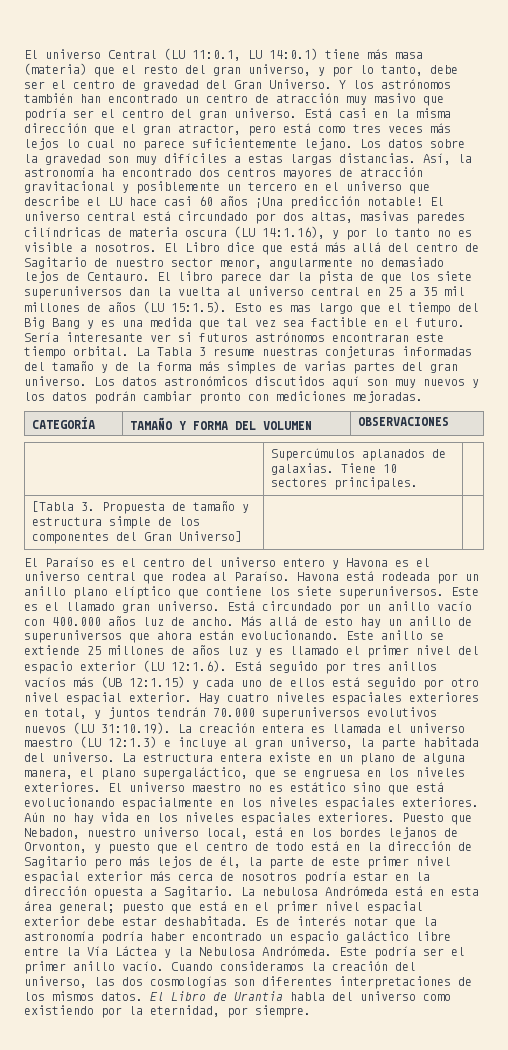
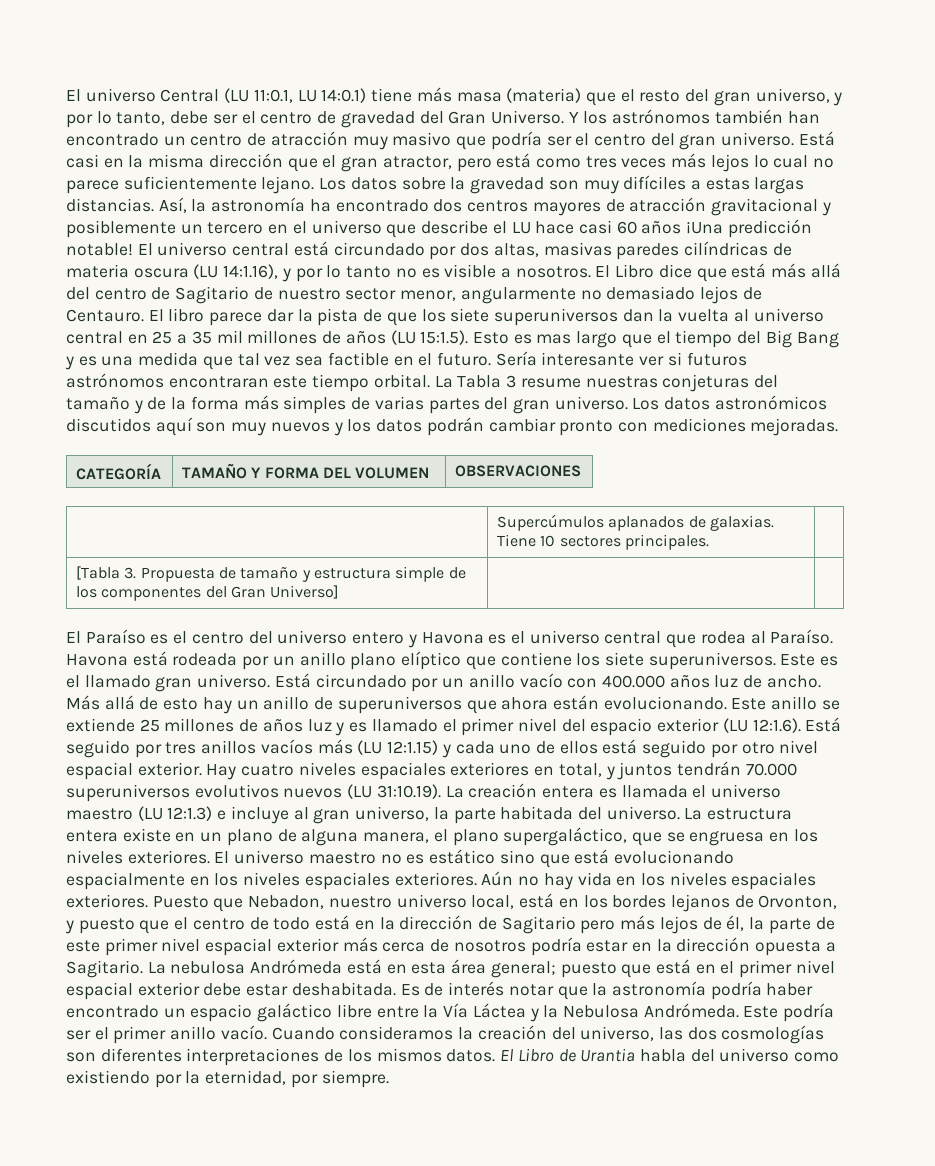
[402,346,472,356] informadas -> (750, 383) none
[101,676,122,688] (UB -> [357,740,383,755] (LU

